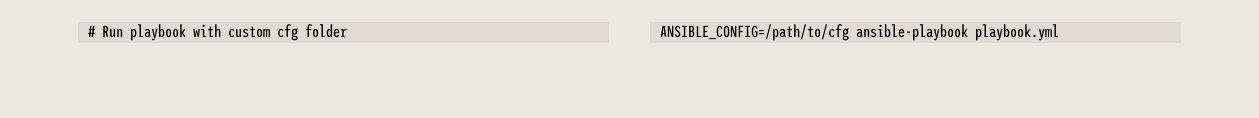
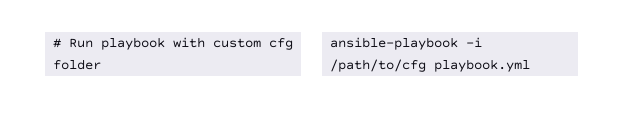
[659,24,968,41] ANSIBLE_CONFIG=/path/to/cfg ansible-playbook -> [329,37,482,50] [329,59,426,72] ansible-playbook -i /path/to/cfg

